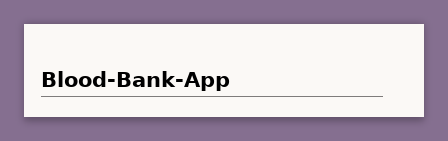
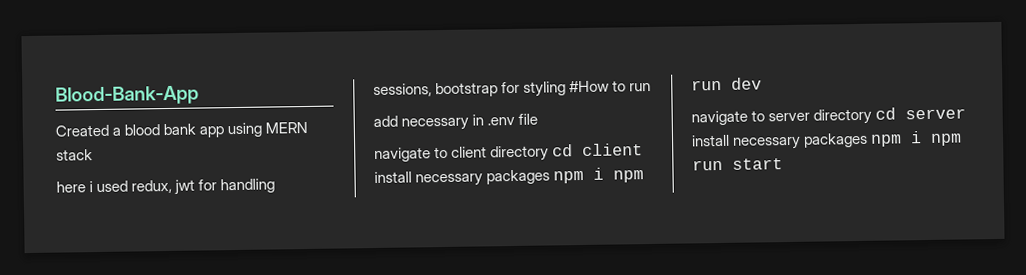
(230, 81) none -> [55,121,309,138] [56,149,93,161] [56,178,276,195] [373,80,652,98] [373,113,539,131] [374,143,644,163] [374,167,645,187] [691,77,762,91] [691,107,967,126] [691,131,963,150] [692,158,783,171] // Created a blood bank app using MERN stack // here i used redux, jwt for handling sessions, bootstrap for styling #How to run // add necessary in .env file // navigate to client directory cd client install necessary packages npm i npm run dev // navigate to server directory cd server install necessary packages npm i npm run start

